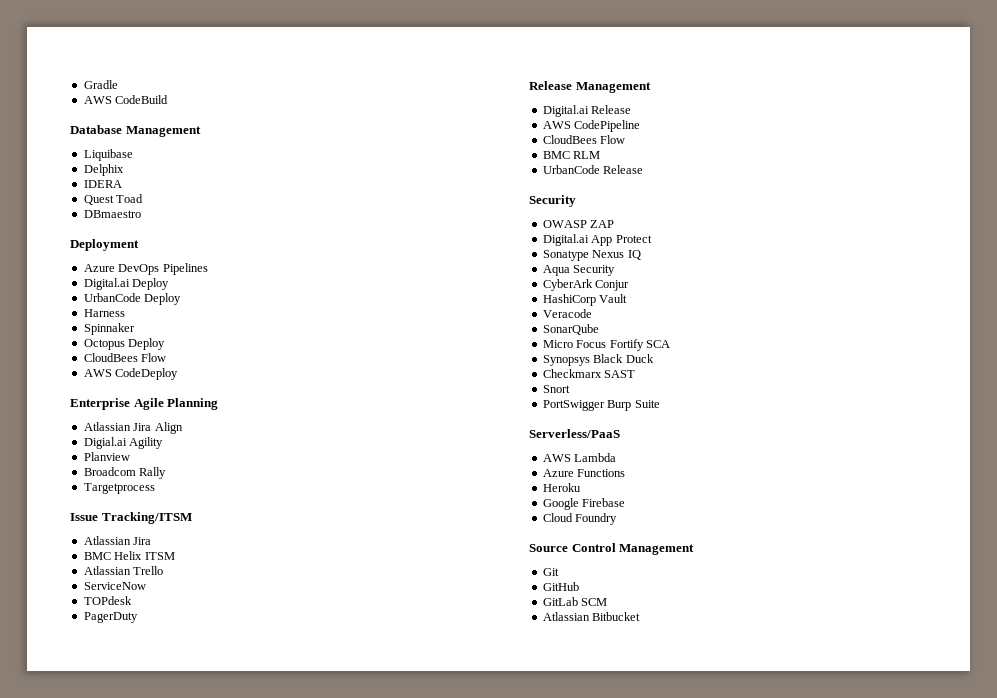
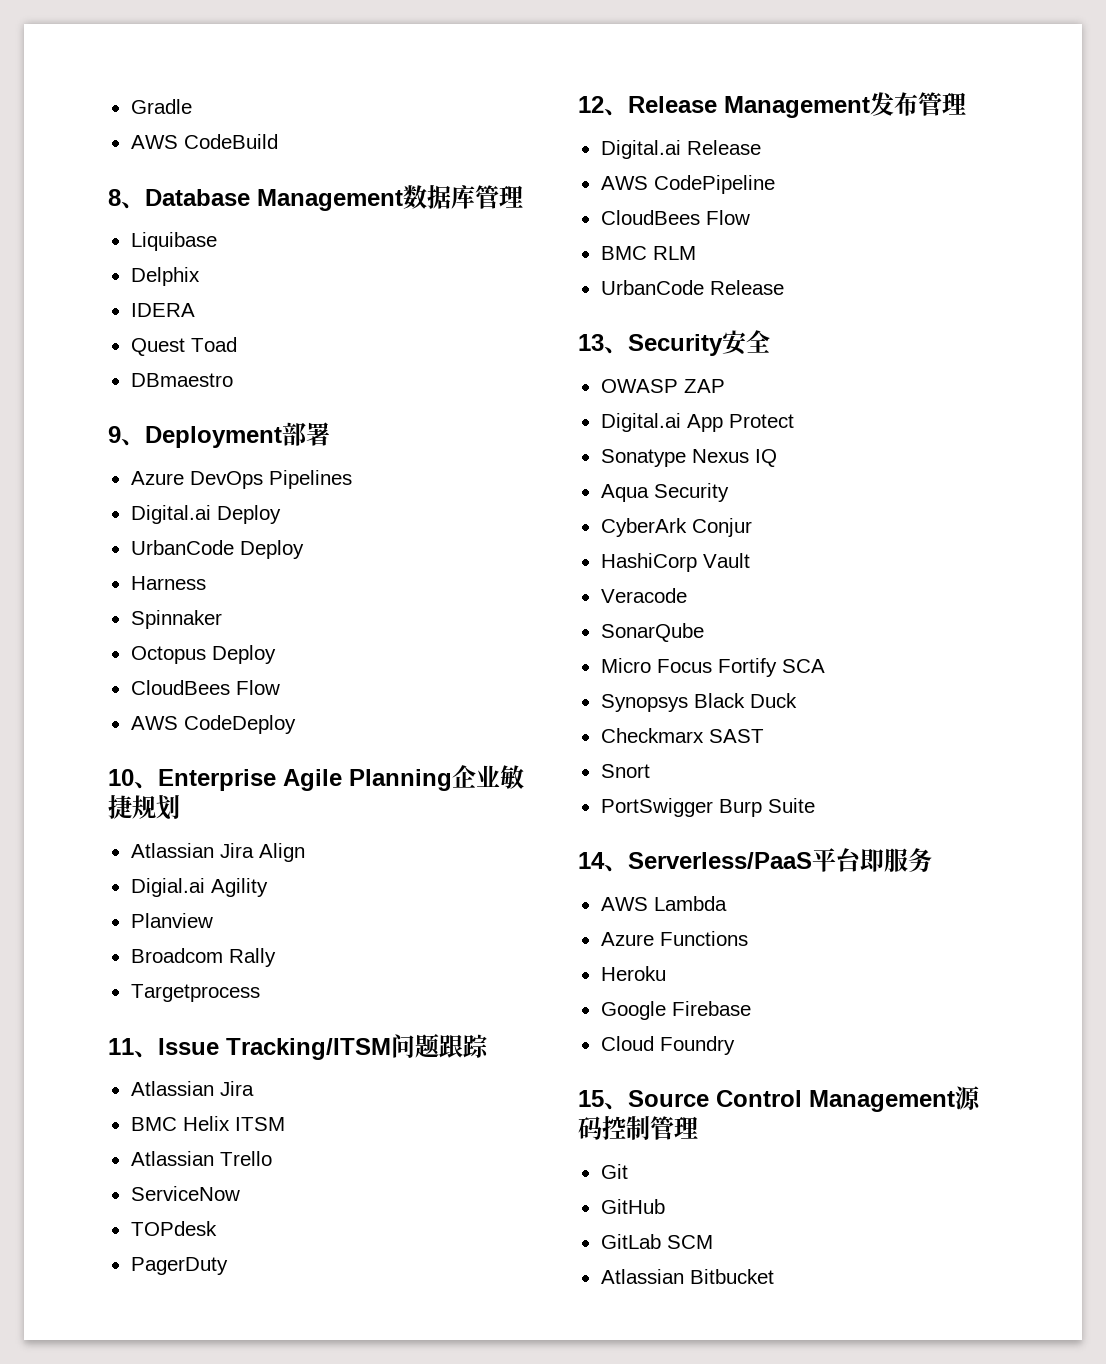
(169, 99) none -> [108,189,145,209] 8、
(201, 131) none -> [403,184,523,209] 数据库管理
(141, 214) none -> [108,426,145,446] 9、
(139, 245) none -> [282,422,330,446] 部署
(179, 374) none -> [108,769,158,789] 10、
(219, 404) none -> [452,765,524,789] [108,795,180,820] 企业敏捷规划
(155, 488) none -> [108,1038,158,1058] 11、
(192, 518) none -> [391,1033,489,1058] 问题跟踪
(138, 617) none -> [578,96,628,116] 12、
(651, 87) none -> [870,92,966,116] 发布管理
[529,195,576,207] Security -> [578,330,770,356] 13、Security安全
(660, 404) none -> [578,852,628,872] 14、
(620, 433) none -> [812,848,932,873] 平台即服务
(618, 519) none -> [578,1090,628,1110] 15、
(695, 549) none -> [955,1086,981,1110] [578,1116,698,1140] 源码控制管理

